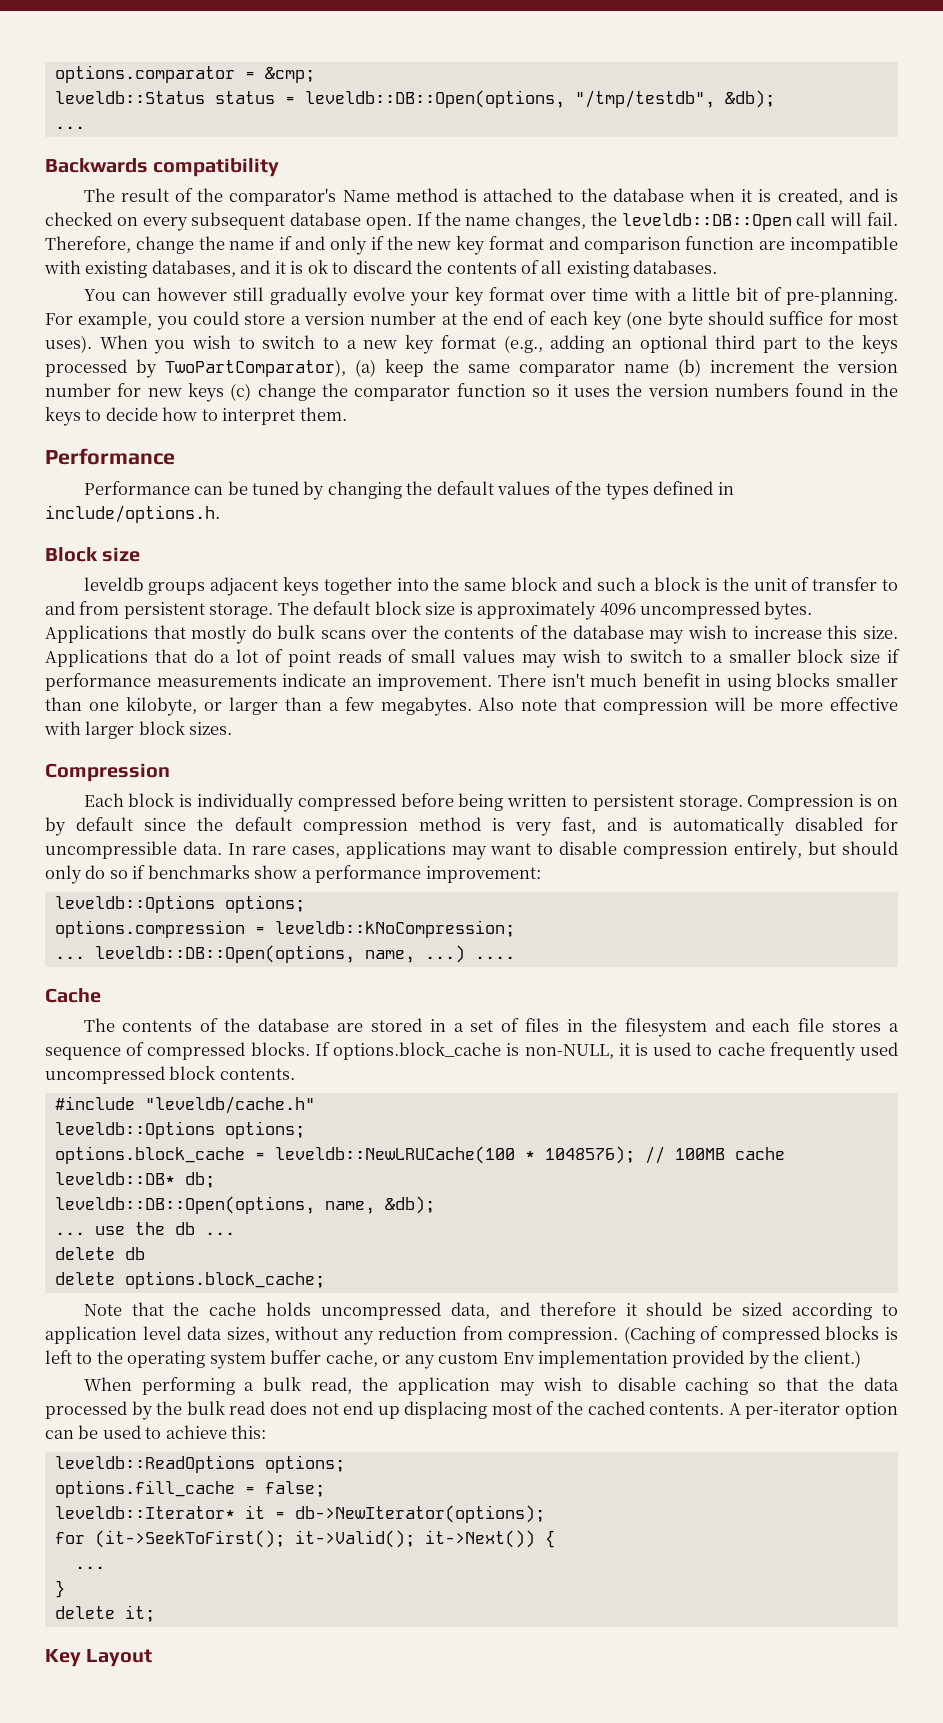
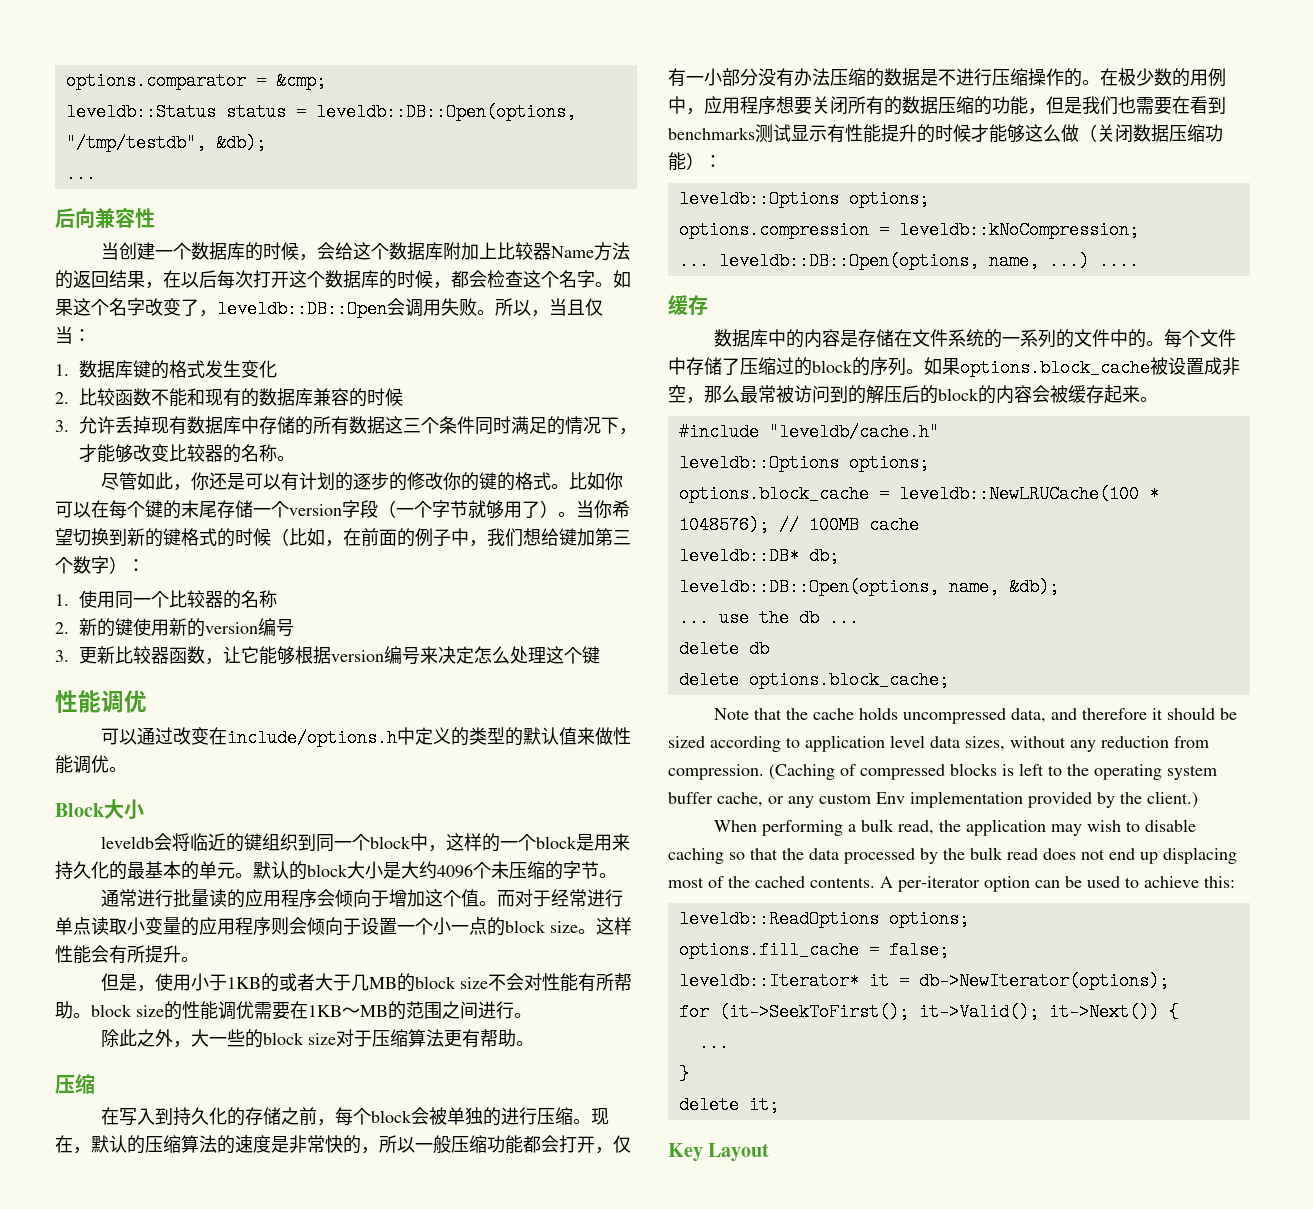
[45,158,280,177] [83,188,899,206] [45,212,899,231] [45,236,898,255] [44,260,718,278] [83,287,898,306] [45,311,898,330] [45,335,899,354] [45,359,898,378] [45,383,899,402] [45,407,347,426] [45,448,175,465] [83,481,734,500] [45,505,220,523] Backwards compatibility // The result of the comparator's Name method is attached to the database when it is created, and is checked on every subsequent database open. If the name changes, the leveldb::DB::Open call will fail. Therefore, change the name if and only if the new key format and comparison function are incompatible with existing databases, and it is ok to discard the contents of all existing databases. // You can however still gradually evolve your key format over time with a little bit of pre-planning. For example, you could store a version number at the end of each key (one byte should suffice for most uses). When you wish to switch to a new key format (e.g., adding an optional third part to the keys processed by TwoPartComparator), (a) keep the same comparator name (b) increment the version number for new keys (c) change the comparator function so it uses the version numbers found in the keys to decide how to interpret them. // Performance // Performance can be tuned by changing the default values of the types defined in include/options.h. -> [55,208,155,228] [100,242,630,261] [55,270,631,289] [55,298,603,318] [55,326,91,344] [55,360,277,379] [55,388,403,407] [55,416,637,435] [78,444,295,463] [100,472,623,491] [55,500,630,519] [55,528,631,547] [55,556,145,574] [55,590,277,609] [55,618,294,637] [55,646,600,665] [55,690,147,713] [100,727,631,747] [55,755,127,774] 后向兼容性 // 当创建一个数据库的时候，会给这个数据库附加上比较器Name方法的返回结果，在以后每次打开这个数据库的时候，都会检查这个名字。如果这个名字改变了，leveldb::DB::Open会调用失败。所以，当且仅当： // 1.数据库键的格式发生变化 // 2.比较函数不能和现有的数据库兼容的时候 // 3.允许丢掉现有数据库中存储的所有数据这三个条件同时满足的情况下，才能够改变比较器的名称。 // 尽管如此，你还是可以有计划的逐步的修改你的键的格式。比如你可以在每个键的末尾存储一个version字段（一个字节就够用了）。当你希望切换到新的键格式的时候（比如，在前面的例子中，我们想给键加第三个数字）： // 1.使用同一个比较器的名称 // 2.新的键使用新的version编号 // 3.更新比较器函数，让它能够根据version编号来决定怎么处理这个键 // 性能调优 // 可以通过改变在include/options.h中定义的类型的默认值来做性能调优。
[102,547,141,562] size -> [104,799,144,820] 大小
[148,577,898,596] [45,601,813,620] [45,625,898,644] [45,649,900,668] [45,673,899,691] [45,697,898,716] [44,721,233,739] [45,763,170,782] [83,793,899,812] [45,817,898,836] [45,841,898,860] [45,865,541,884] groups adjacent keys together into the same block and such a block is the unit of transfer to and from persistent storage. The default block size is approximately 4096 uncompressed bytes. Applications that mostly do bulk scans over the contents of the database may wish to increase this size. Applications that do a lot of point reads of small values may wish to switch to a smaller block size if performance measurements indicate an improvement. There isn't much benefit in using blocks smaller than one kilobyte, or larger than a few megabytes. Also note that compression will be more effective with larger block sizes. // Compression // Each block is individually compressed before being written to persistent storage. Compression is on by default since the default compression method is very fast, and is automatically disabled for uncompressible data. In rare cases, applications may want to disable compression entirely, but should only do so if benchmarks show a performance improvement: -> [153,833,630,852] [55,861,617,880] [100,889,623,908] [55,917,632,936] [55,945,199,964] [100,973,632,992] [55,1001,532,1020] [100,1029,534,1048] [55,1073,95,1094] [100,1107,609,1126] [55,1135,631,1154] [668,68,1226,87] [668,96,1226,115] [668,124,1223,143] [668,152,722,171] 会将临近的键组织到同一个block中，这样的一个block是用来持久化的最基本的单元。默认的block大小是大约4096个未压缩的字节。 // 通常进行批量读的应用程序会倾向于增加这个值。而对于经常进行单点读取小变量的应用程序则会倾向于设置一个小一点的block size。这样性能会有所提升。 // 但是，使用小于1KB的或者大于几MB的block size不会对性能有所帮助。block size的性能调优需要在1KB～MB的范围之间进行。 // 除此之外，大一些的block size对于压缩算法更有帮助。 // 压缩 // 在写入到持久化的存储之前，每个block会被单独的进行压缩。现在，默认的压缩算法的速度是非常快的，所以一般压缩功能都会打开，仅有一小部分没有办法压缩的数据是不进行压缩操作的。在极少数的用例中，应用程序想要关闭所有的数据压缩的功能，但是我们也需要在看到benchmarks测试显示有性能提升的时候才能够这么做（关闭数据压缩功能）：
[45,988,101,1003] [83,1018,899,1037] [45,1042,898,1061] [45,1066,295,1084] Cache // The contents of the database are stored in a set of files in the filesystem and each file stores a sequence of compressed blocks. If options.block_cache is non-NULL, it is used to cache frequently used uncompressed block contents. -> [668,295,708,315] [713,329,1236,348] [668,357,1240,377] [668,385,1158,404] 缓存 // 数据库中的内容是存储在文件系统的一系列的文件中的。每个文件中存储了压缩过的block的序列。如果options.block_cache被设置成非空，那么最常被访问到的解压后的block的内容会被缓存起来。

